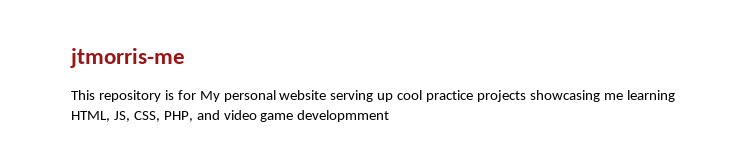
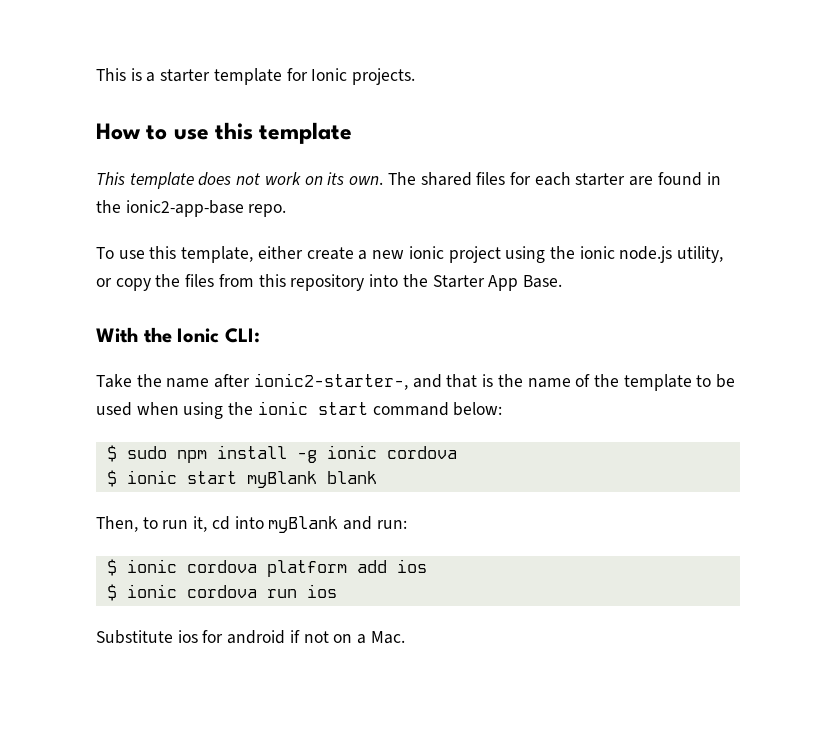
[70,48,185,68] [71,90,675,102] [71,110,390,122] jtmorris-me // This repository is for My personal website serving up cool practice projects showcasing me learning HTML, JS, CSS, PHP, and video game developmment -> [96,68,416,85] [96,122,353,144] [96,172,721,189] [96,200,287,217] [96,246,724,263] [96,274,562,291] [96,327,260,343] [96,373,736,391] [96,401,503,419] [106,445,457,463] [106,470,377,488] [96,516,407,533] [106,559,427,577] [106,584,337,601] [96,630,405,644] This is a starter template for Ionic projects. // How to use this template // This template does not work on its own. The shared files for each starter are found in the ionic2-app-base repo. // To use this template, either create a new ionic project using the ionic node.js utility, or copy the files from this repository into the Starter App Base. // With the Ionic CLI: // Take the name after ionic2-starter-, and that is the name of the template to be used when using the ionic start command below: // $ sudo npm install -g ionic cordova // $ ionic start myBlank blank // Then, to run it, cd into myBlank and run: // $ ionic cordova platform add ios // $ ionic cordova run ios // Substitute ios for android if not on a Mac.

